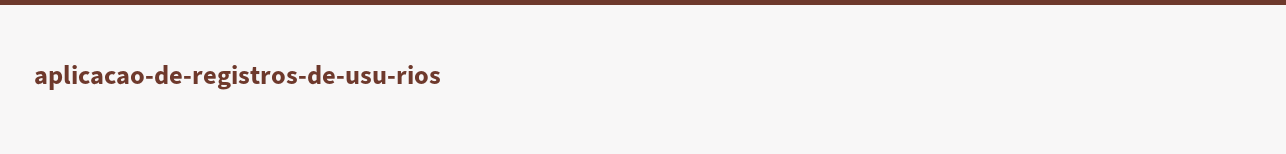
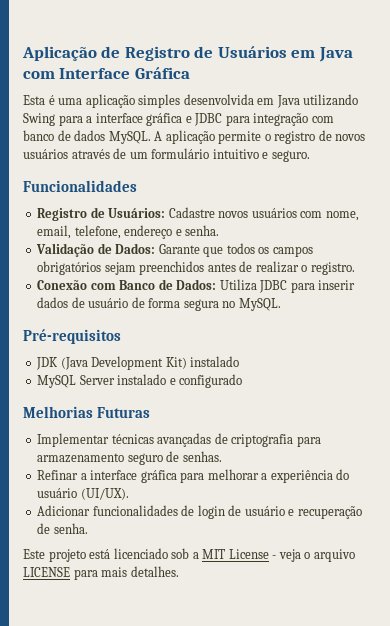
[34,65,441,90] aplicacao-de-registros-de-usu-rios -> [22,46,353,62] [23,67,190,79] [23,94,359,108] [23,113,334,126] [23,130,366,144] [23,148,310,162] [23,180,137,192] [37,207,359,221] [37,225,220,239] [36,243,313,257] [37,261,355,275] [37,279,356,293] [37,297,281,311] [23,329,121,344] [36,356,240,370] [37,374,243,388] [23,406,151,418] [37,433,321,447] [37,451,222,465] [37,469,350,483] [37,488,129,500] [37,505,362,519] [37,523,88,534] [23,548,355,562] [23,566,179,580] Aplicação de Registro de Usuários em Java com Interface Gráfica // Esta é uma aplicação simples desenvolvida em Java utilizando Swing para a interface gráfica e JDBC para integração com banco de dados MySQL. A aplicação permite o registro de novos usuários através de um formulário intuitivo e seguro. // Funcionalidades // Registro de Usuários: Cadastre novos usuários com nome, email, telefone, endereço e senha. // Validação de Dados: Garante que todos os campos obrigatórios sejam preenchidos antes de realizar o registro. // Conexão com Banco de Dados: Utiliza JDBC para inserir dados de usuário de forma segura no MySQL. // Pré-requisitos // JDK (Java Development Kit) instalado // MySQL Server instalado e configurado // Melhorias Futuras // Implementar técnicas avançadas de criptografia para armazenamento seguro de senhas. // Refinar a interface gráfica para melhorar a experiência do usuário (UI/UX). // Adicionar funcionalidades de login de usuário e recuperação de senha. // Este projeto está licenciado sob a MIT License - veja o arquivo LICENSE para mais detalhes.

